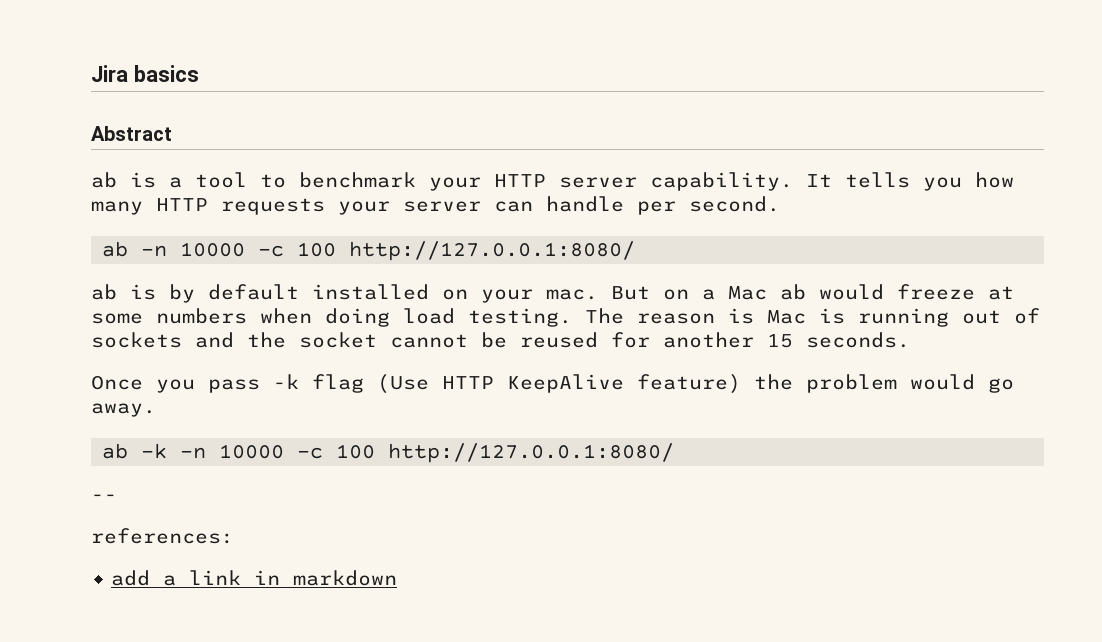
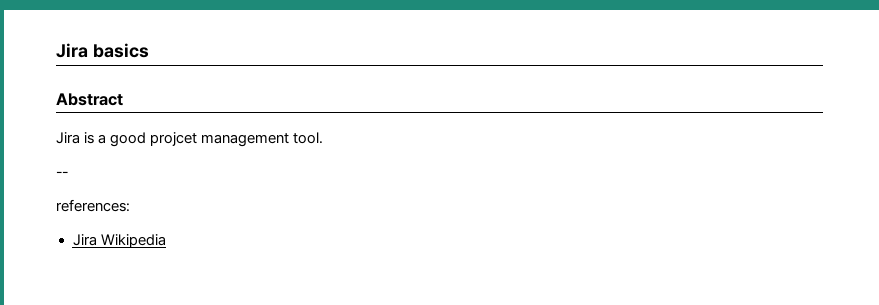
[91,172,117,188] ab -> [56,132,80,144] Jira
[195,172,1014,191] [91,196,780,215] [102,241,636,261] [91,284,1014,303] [91,308,1040,327] [91,332,910,348] [91,374,1014,394] [91,403,156,417] [102,443,675,463] [91,494,117,501] [91,528,234,544] [111,570,398,586] tool to benchmark your HTTP server capability. It tells you how many HTTP requests your server can handle per second. // ab -n 10000 -c 100 http://127.0.0.1:8080/ // ab is by default installed on your mac. But on a Mac ab would freeze at some numbers when doing load testing. The reason is Mac is running out of sockets and the socket cannot be reused for another 15 seconds. // Once you pass -k flag (Use HTTP KeepAlive feature) the problem would go away. // ab -k -n 10000 -c 100 http://127.0.0.1:8080/ // -- // references: // add a link in markdown -> [110,132,324,147] [56,171,68,177] [56,199,130,212] [72,234,166,248] good projcet management tool. // -- // references: // Jira Wikipedia

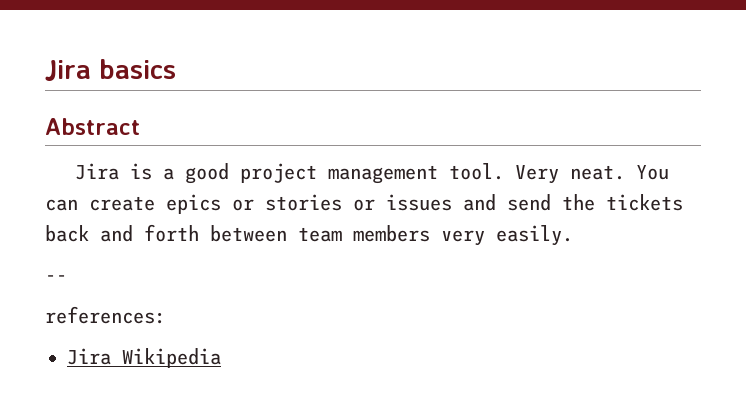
[150,132,198,146] projcet -> [239,163,317,183] project
(324, 138) none -> [514,165,669,184] [45,194,683,214] [45,224,573,246] Very neat. You can create epics or stories or issues and send the tickets back and forth between team members very easily.

